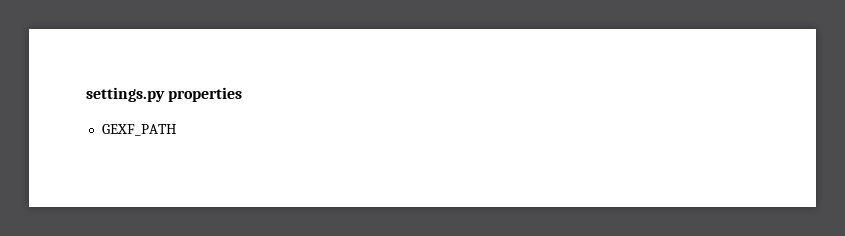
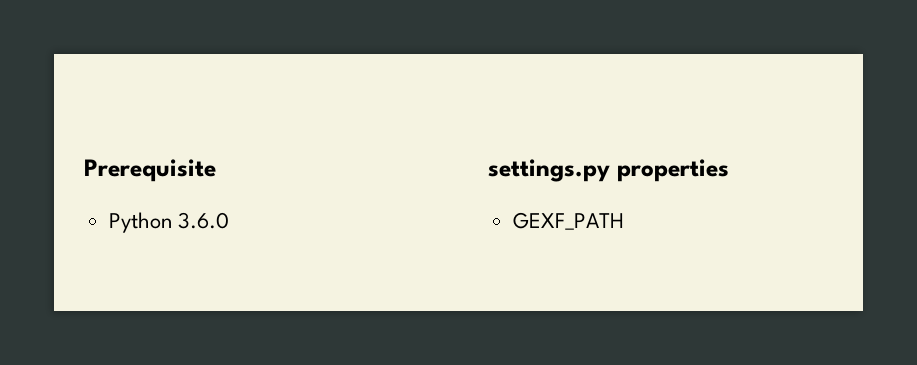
(86, 94) none -> [84,159,216,182] [108,212,229,233] Prerequisite // Python 3.6.0 //

